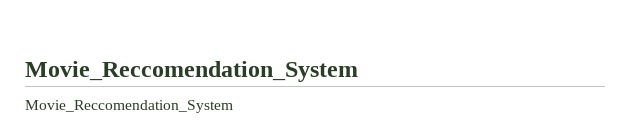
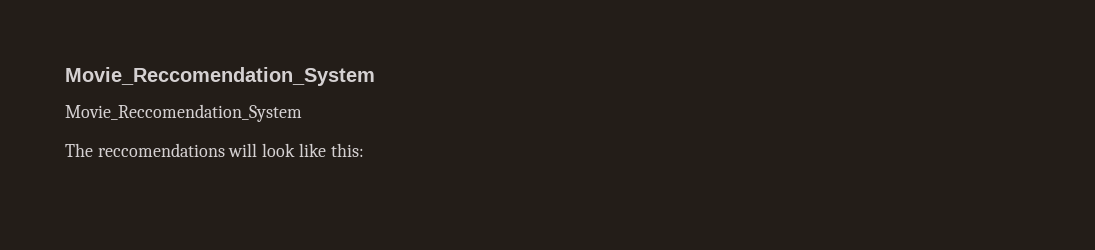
(233, 106) none -> [65,143,364,157] // The reccomendations will look like this:

